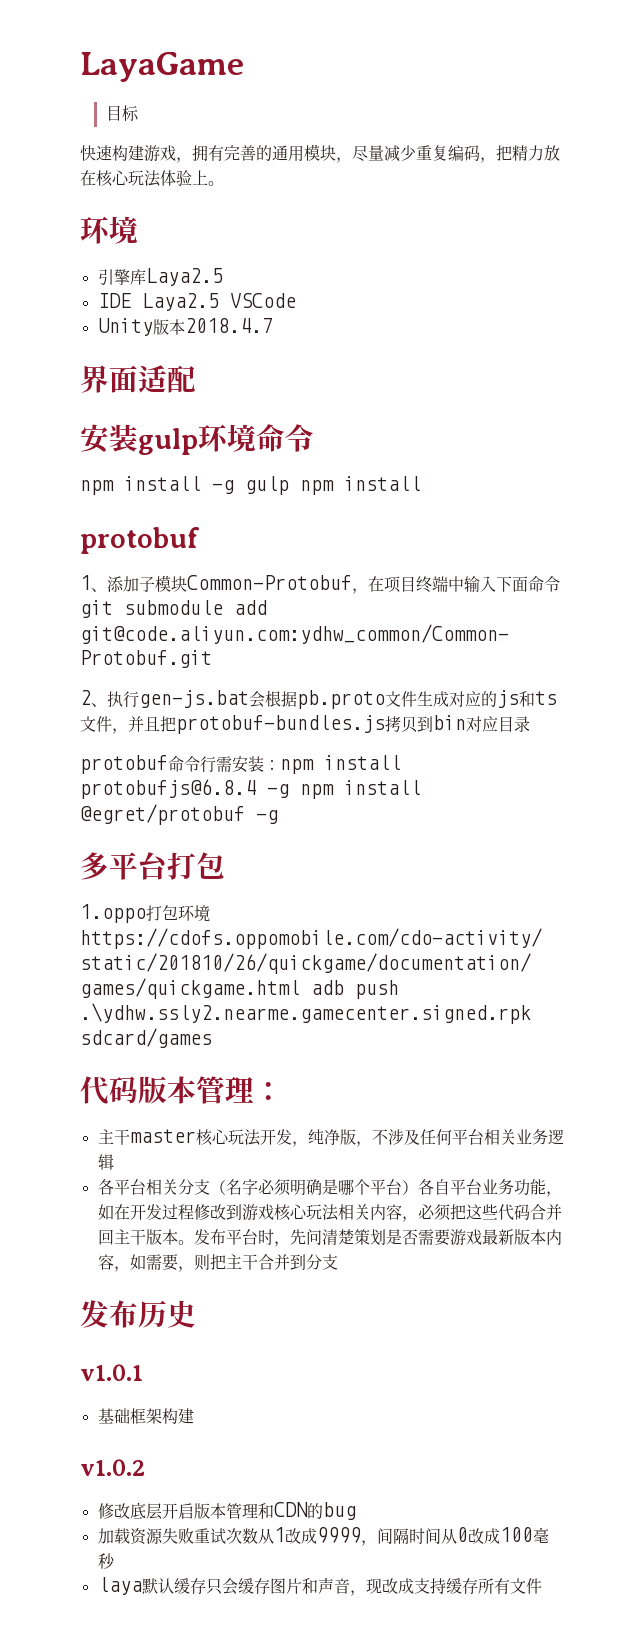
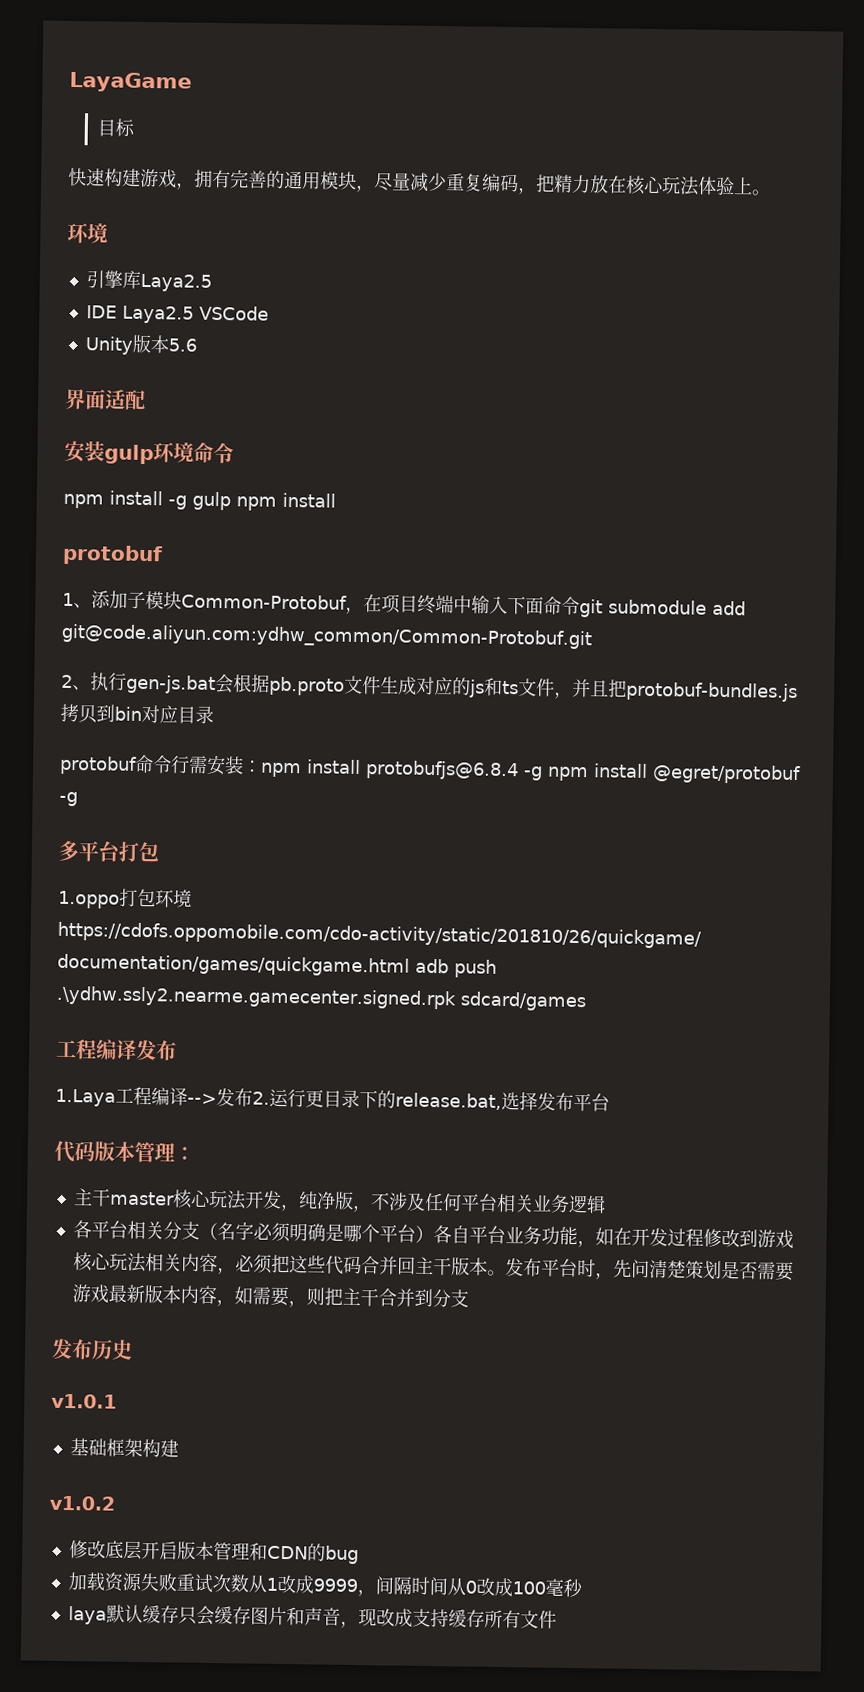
[184,318,273,333] 2018.4.7 -> [167,338,197,352] 5.6
(212, 1038) none -> [56,1039,177,1061] [55,1086,610,1112] // 工程编译发布 // 1.Laya工程编译-->发布2.运行更目录下的release.bat,选择发布平台

